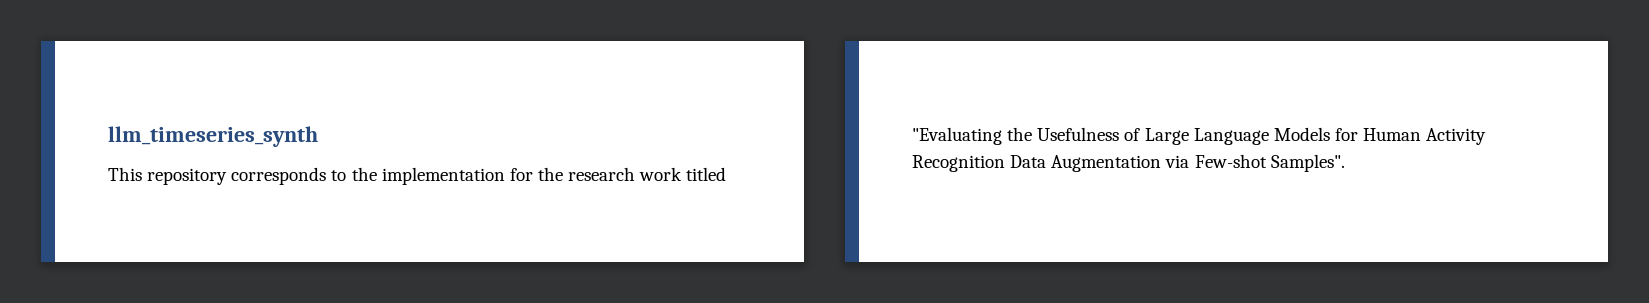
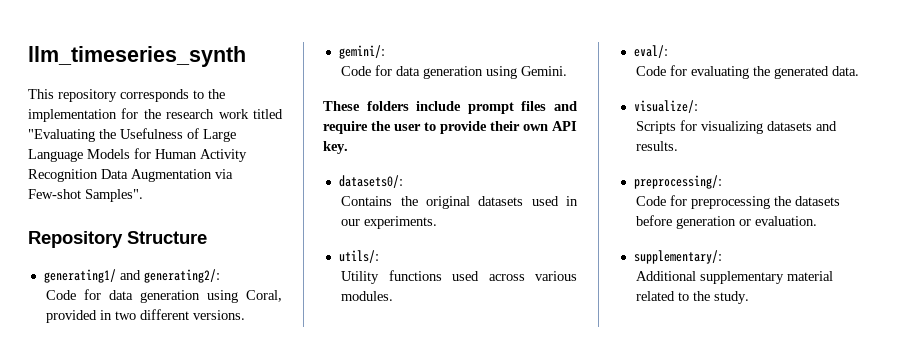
(1345, 163) none -> [28,231,207,248] [43,269,220,283] [46,289,282,303] [46,309,246,323] [338,45,385,59] [341,65,568,79] [323,101,577,114] [323,121,577,134] [323,141,348,154] [338,175,403,188] [341,196,578,209] [341,216,438,229] [338,250,379,263] [341,270,577,284] [341,291,394,301] [633,45,668,58] [636,65,860,79] [633,100,698,113] [636,120,838,134] [636,141,679,151] [633,175,722,189] [636,195,841,209] [636,215,818,229] [633,250,722,264] [636,271,834,284] [636,291,750,304] // Repository Structure // generating1/ and generating2/: // Code for data generation using Coral, provided in two different versions. // gemini/: // Code for data generation using Gemini. // These folders include prompt files and require the user to provide their own API key. // datasets0/: // Contains the original datasets used in our experiments. // utils/: // Utility functions used across various modules. // eval/: // Code for evaluating the generated data. // visualize/: // Scripts for visualizing datasets and results. // preprocessing/: // Code for preprocessing the datasets before generation or evaluation. // supplementary/: // Additional supplementary material related to the study.

